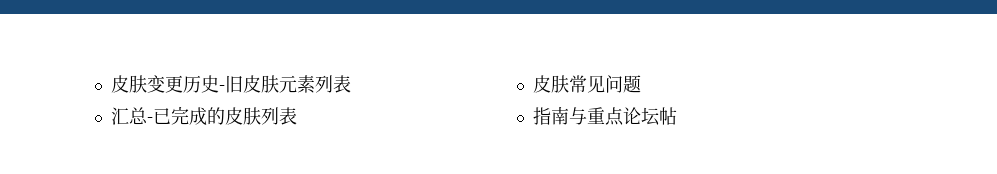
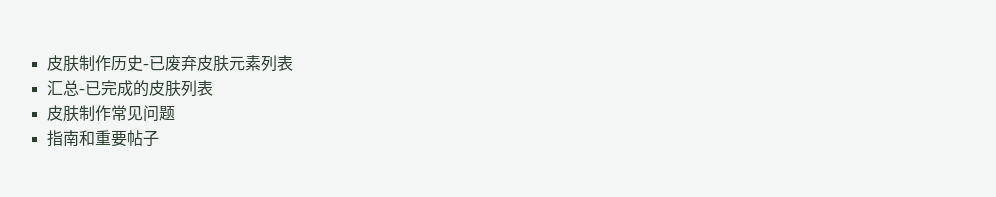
[110,75,183,93] 皮肤变更 -> [46,55,111,72] 皮肤制作
[224,75,243,93] 旧 -> [148,55,197,71] 已废弃
(569, 84) none -> [78,105,111,121] 制作
[568,107,677,126] 与重点论坛帖 -> [78,130,159,147] 和重要帖子

